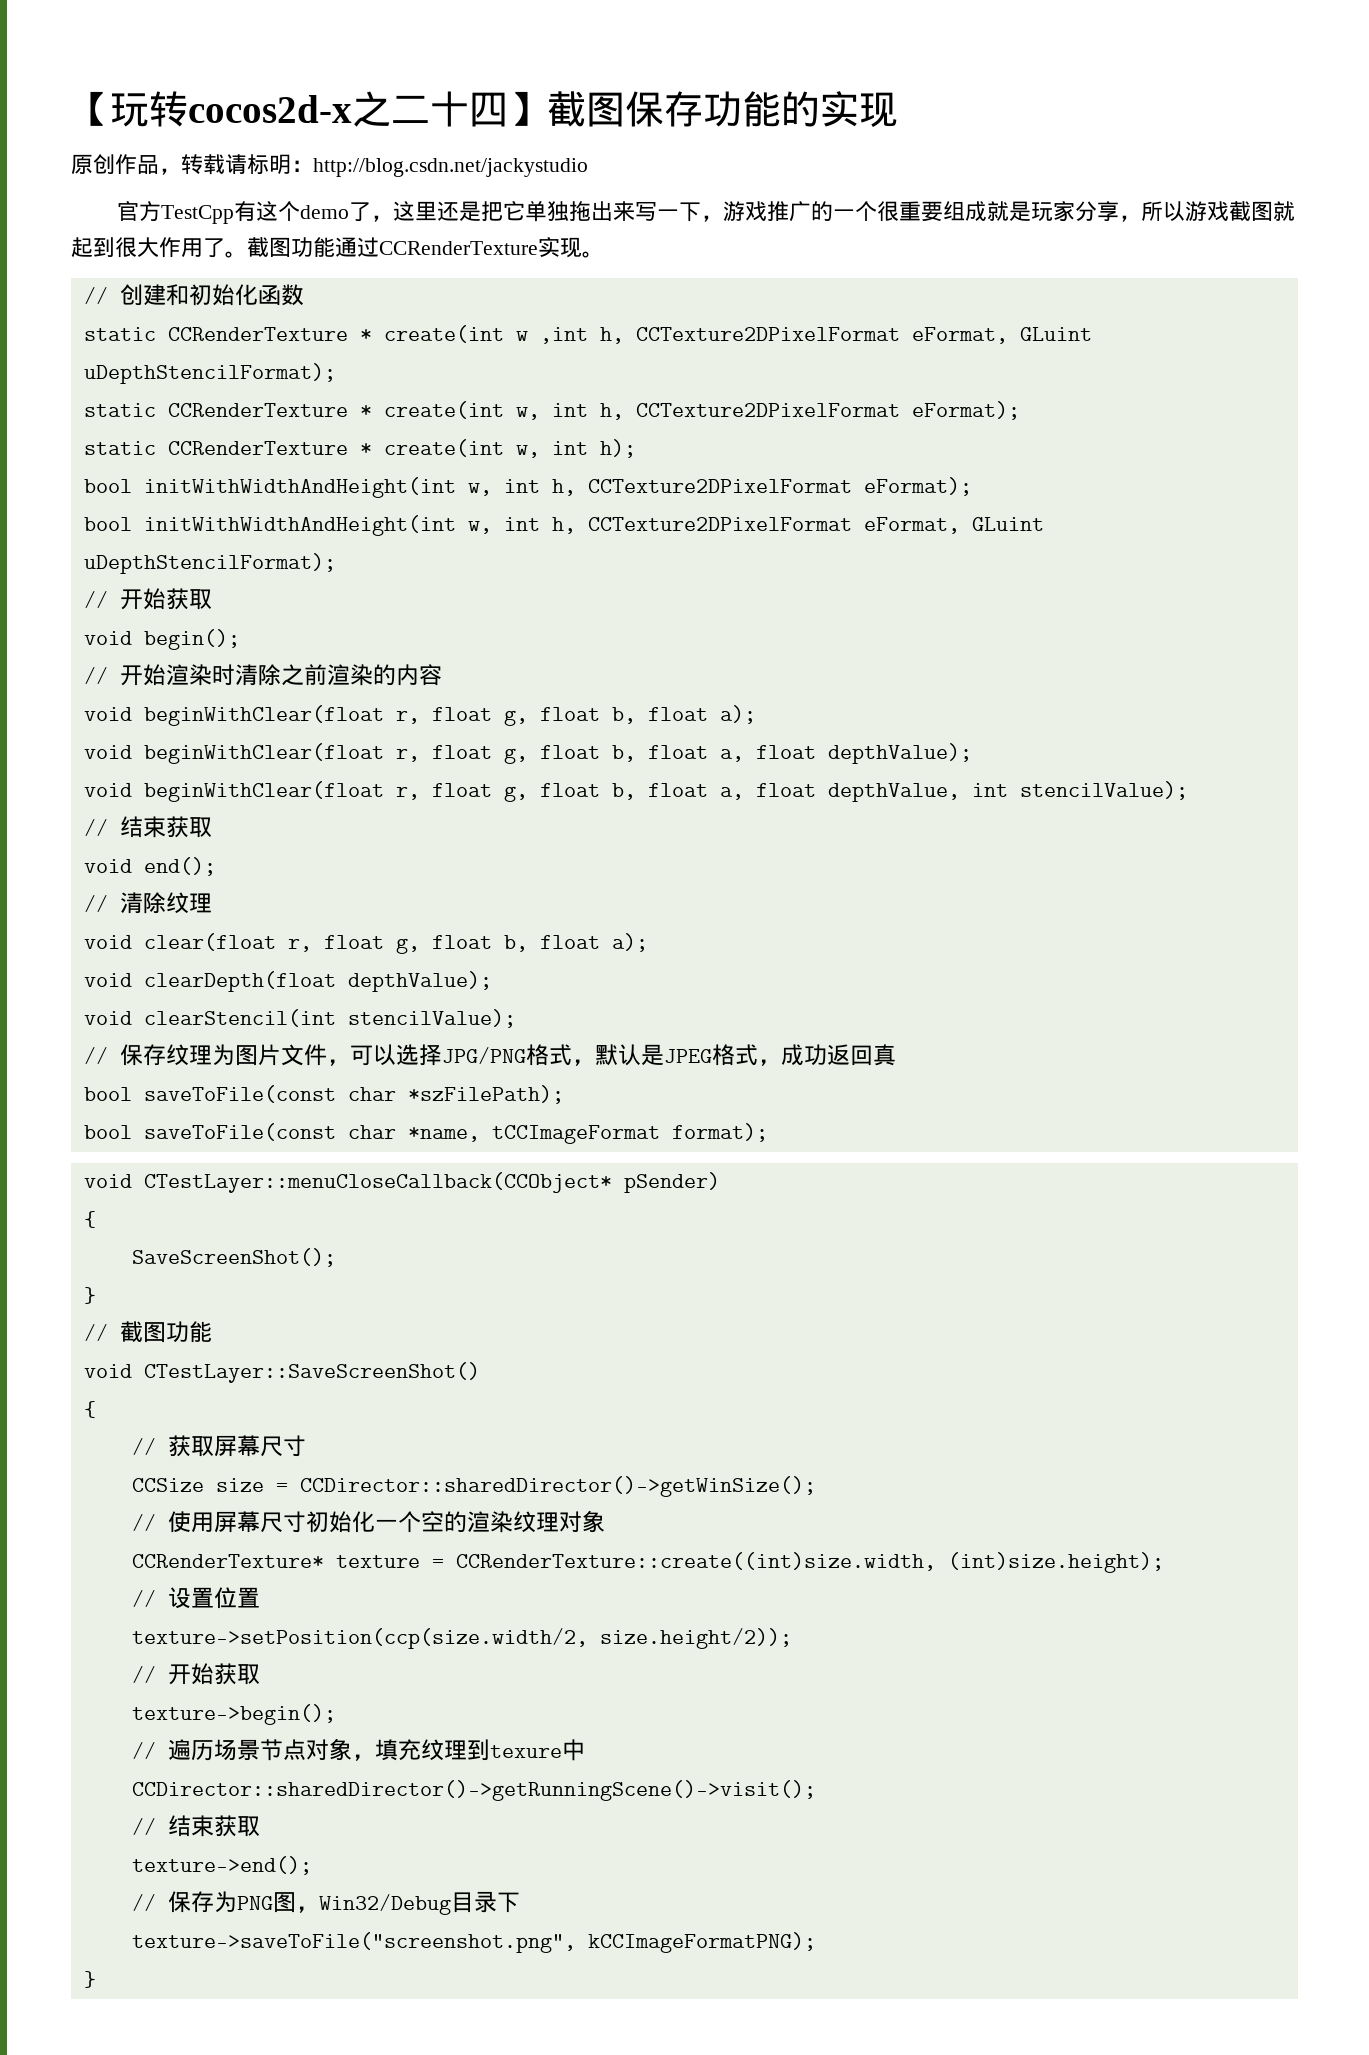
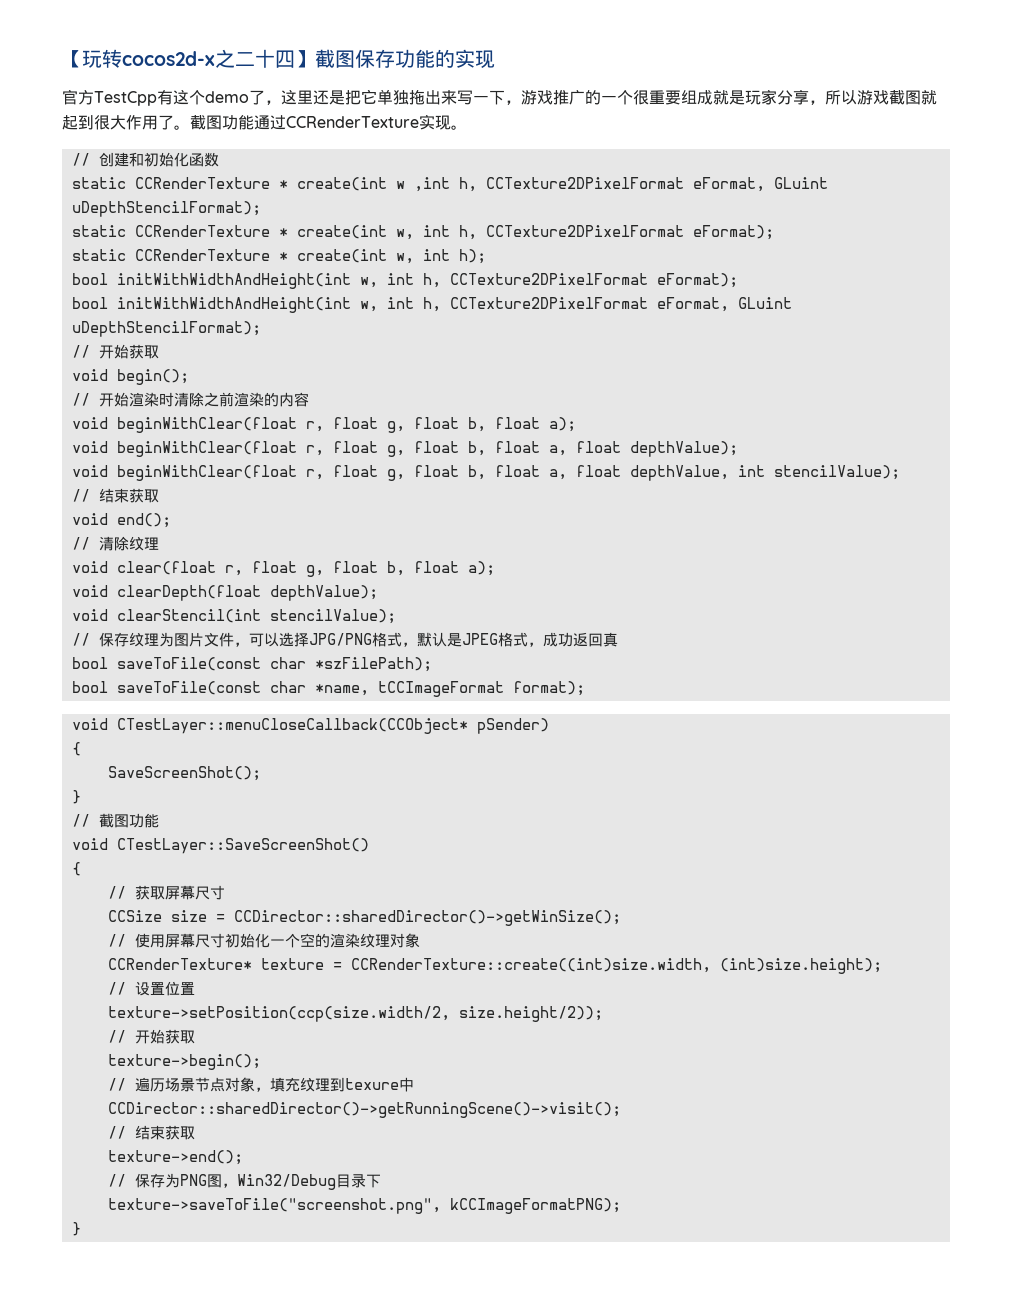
[71,154,588,177] // 原创作品，转载请标明：http://blog.csdn.net/jackystudio -> (495, 59) none

